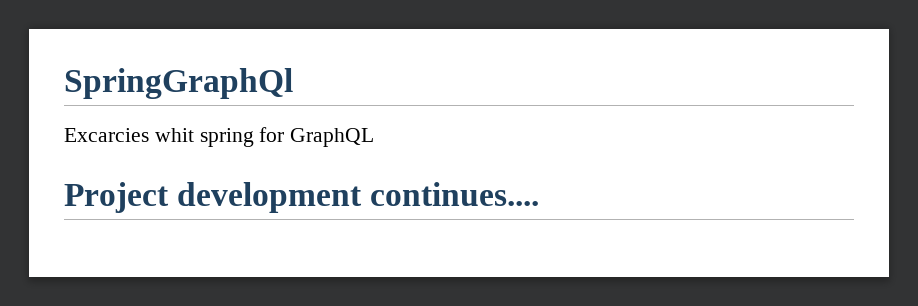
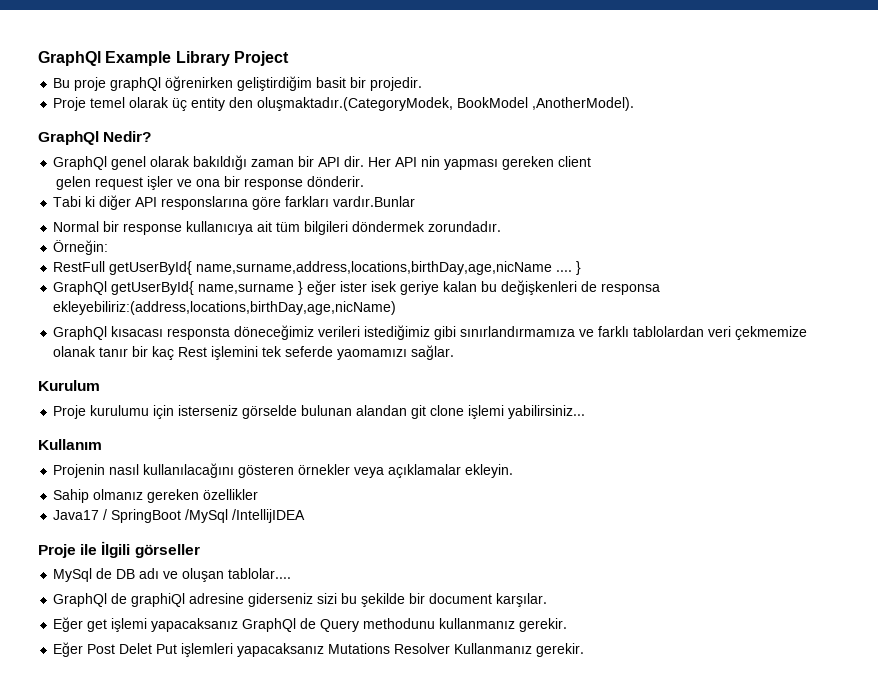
[64,68,293,99] [64,127,375,147] [64,182,540,213] SpringGraphQl // Excarcies whit spring for GraphQL // Project development continues.... -> [38,51,289,66] [53,76,423,91] [53,97,635,111] [38,131,152,145] [53,155,592,170] [55,176,364,190] [53,195,416,210] [53,221,502,235] [53,240,109,255] [53,261,582,275] [53,280,661,295] [53,301,397,315] [53,325,808,340] [53,345,455,360] [38,380,100,391] [53,405,586,419] [38,439,102,450] [53,463,514,478] [53,489,259,503] [53,509,306,523] [38,541,200,558] [53,568,292,582] [53,593,548,607] [53,617,568,632] [53,642,585,657] GraphQl Example Library Project // Bu proje graphQl öğrenirken geliştirdiğim basit bir projedir. // Proje temel olarak üç entity den oluşmaktadır.(CategoryModek, BookModel ,AnotherModel). // GraphQl Nedir? // GraphQl genel olarak bakıldığı zaman bir API dir. Her API nin yapması gereken client // gelen request işler ve ona bir response dönderir. // Tabi ki diğer API responslarına göre farkları vardır.Bunlar // Normal bir response kullanıcıya ait tüm bilgileri döndermek zorundadır. // Örneğin: // RestFull getUserById{ name,surname,address,locations,birthDay,age,nicName .... } // GraphQl getUserById{ name,surname } eğer ister isek geriye kalan bu değişkenleri de responsa ekleyebiliriz:(address,locations,birthDay,age,nicName) // GraphQl kısacası responsta döneceğimiz verileri istediğimiz gibi sınırlandırmamıza ve farklı tablolardan veri çekmemize olanak tanır bir kaç Rest işlemini tek seferde yaomamızı sağlar. // Kurulum // Proje kurulumu için isterseniz görselde bulunan alandan git clone işlemi yabilirsiniz... // Kullanım // Projenin nasıl kullanılacağını gösteren örnekler veya açıklamalar ekleyin. // Sahip olmanız gereken özellikler // Java17 / SpringBoot /MySql /IntellijIDEA // Proje ile İlgili görseller // MySql de DB adı ve oluşan tablolar.... // GraphQl de graphiQl adresine giderseniz sizi bu şekilde bir document karşılar. // Eğer get işlemi yapacaksanız GraphQl de Query methodunu kullanmanız gerekir. // Eğer Post Delet Put işlemleri yapacaksanız Mutations Resolver Kullanmanız gerekir.

